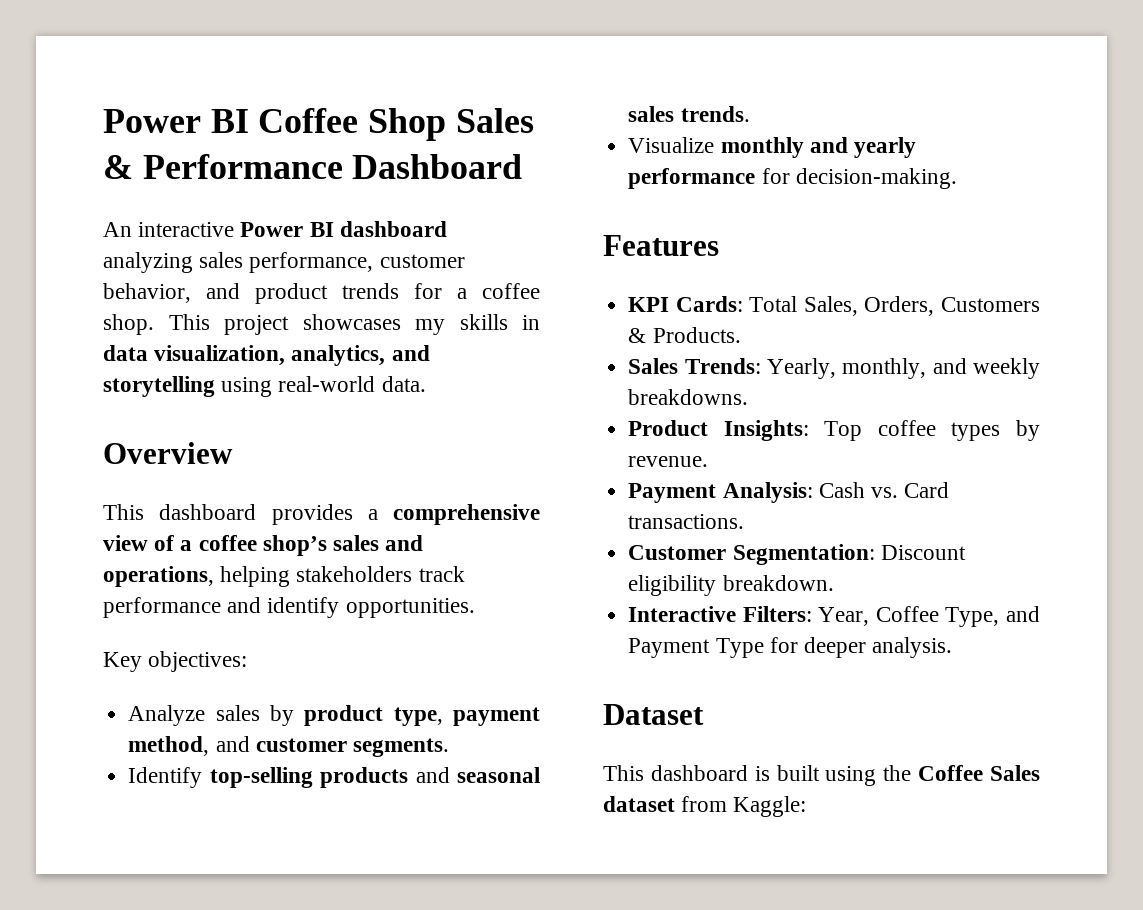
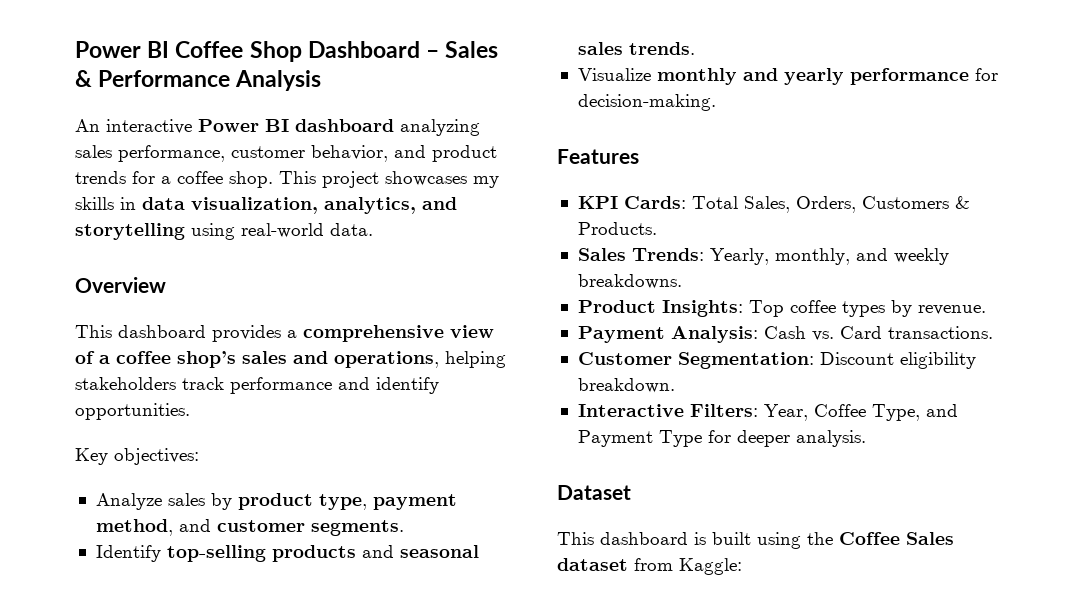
(447, 124) none -> [307,41,440,58] Dashboard –
[352,154,523,179] Dashboard -> [235,70,322,91] Analysis

